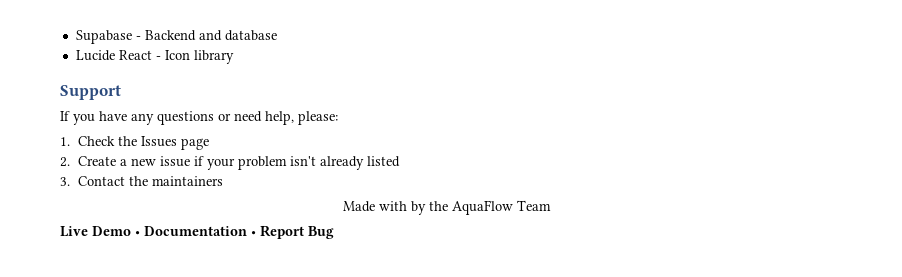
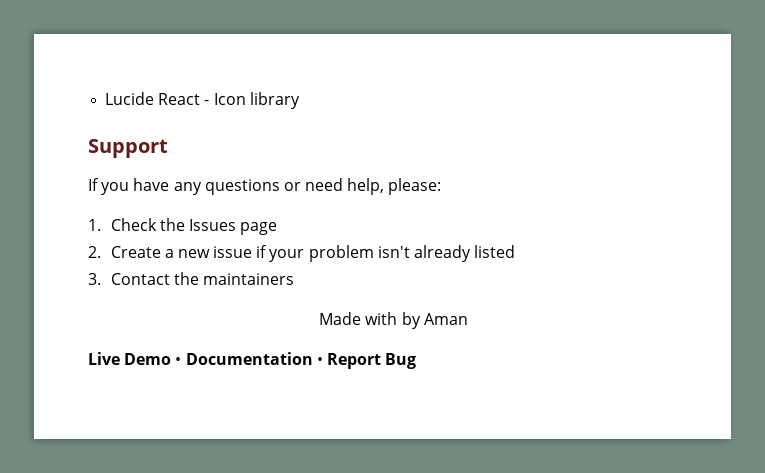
[75,30,277,44] Supabase - Backend and database // -> (105, 98) none
[429,200,551,215] the AquaFlow Team -> [423,313,468,325] Aman

